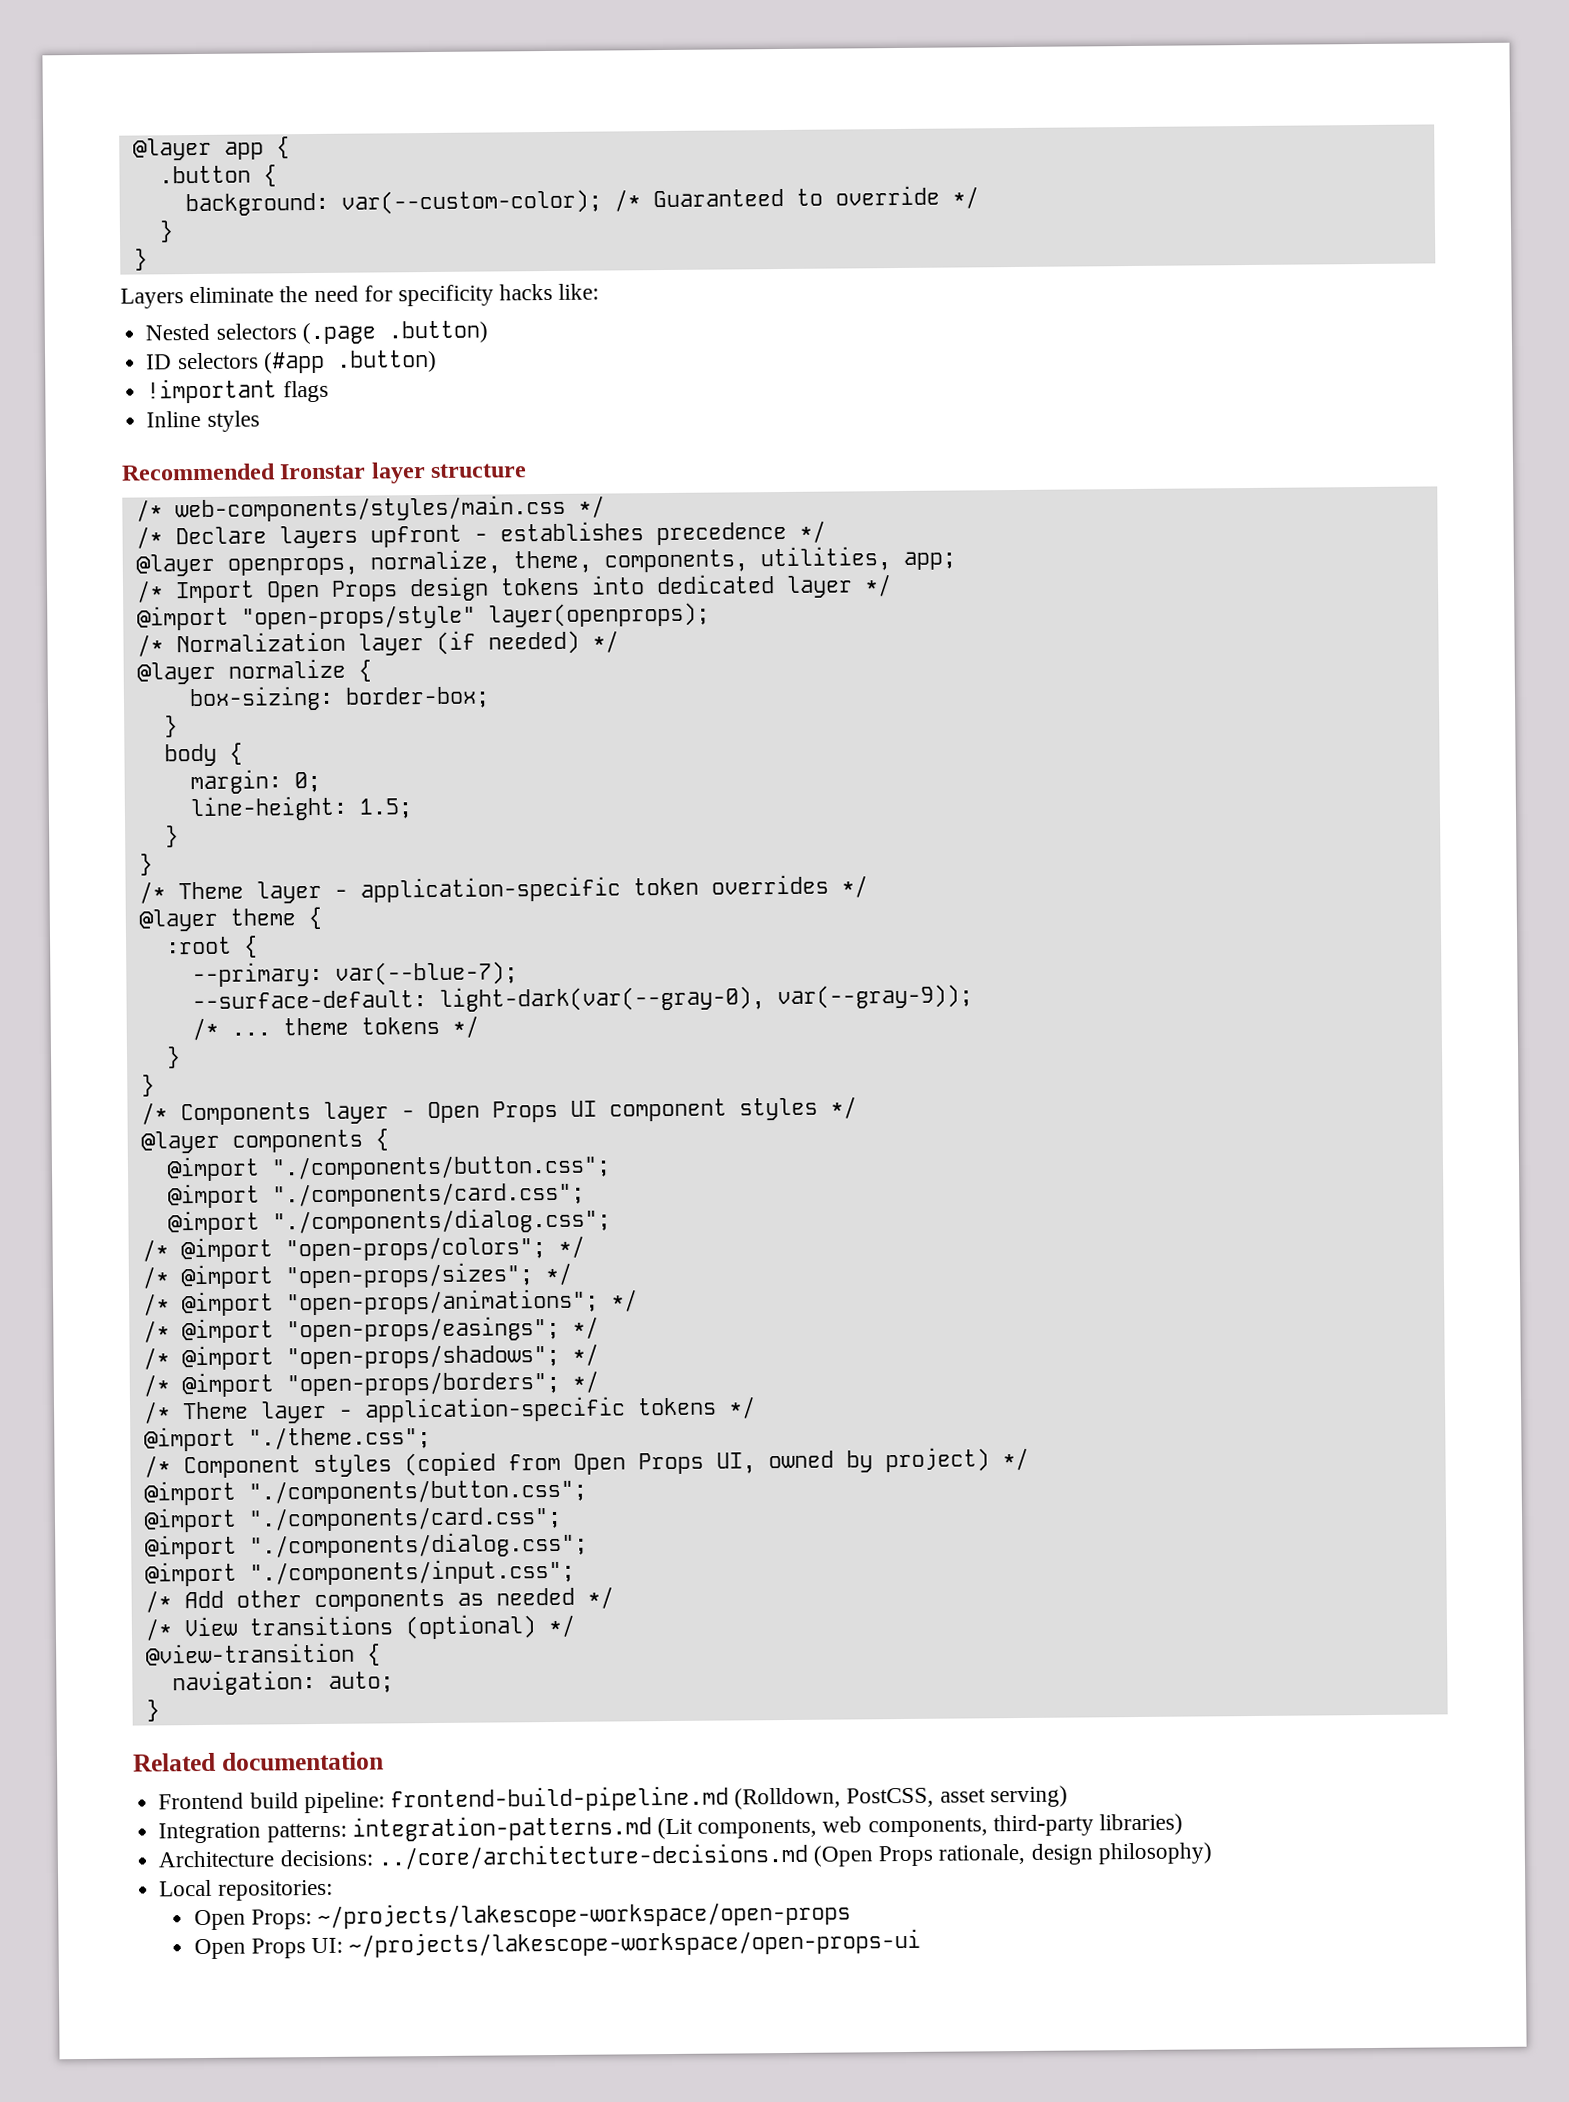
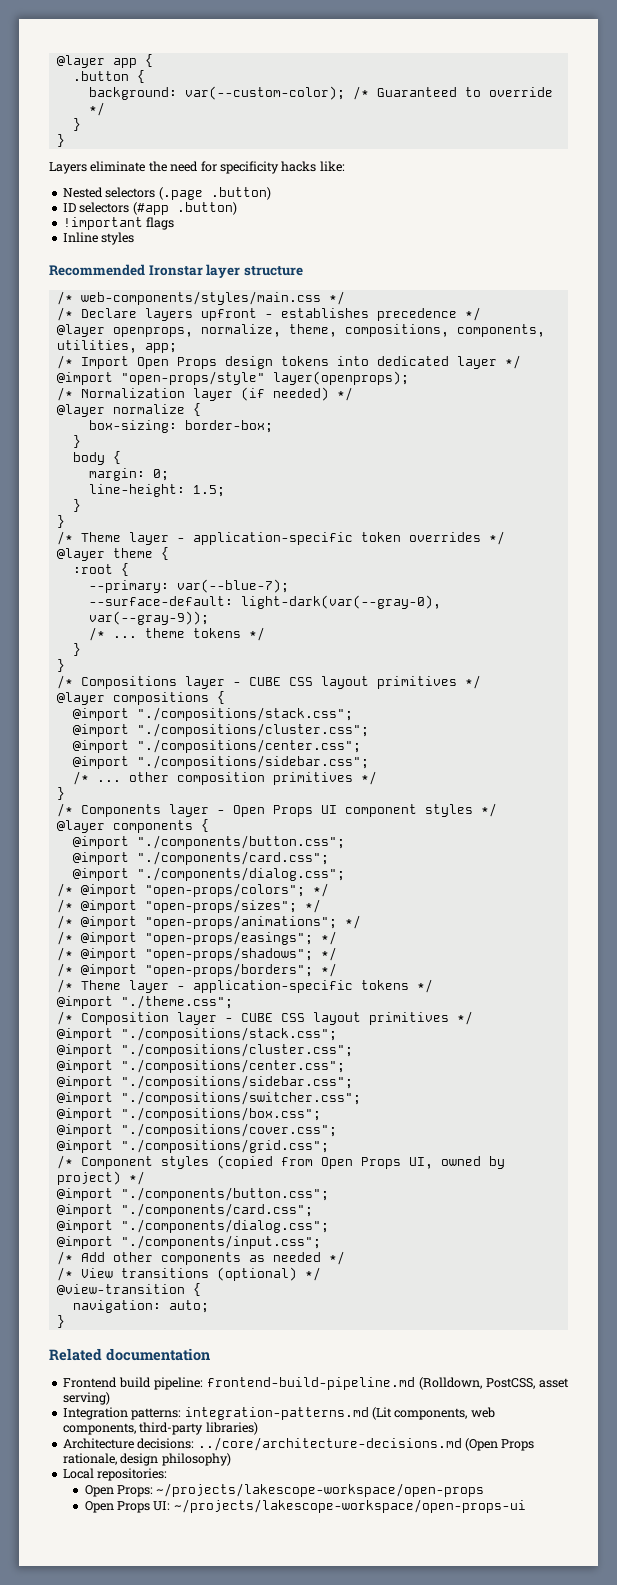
(592, 562) none -> [344,324,449,337] compositions,
(155, 1085) none -> [56,675,481,689] [56,691,225,705] [72,707,353,721] [72,723,369,737] [72,739,361,753] [72,755,369,769] [72,771,377,785] [56,787,65,800] // /* Compositions layer - CUBE CSS layout primitives */ // @layer compositions { // @import "./compositions/stack.css"; // @import "./compositions/cluster.css"; // @import "./compositions/center.css"; // @import "./compositions/sidebar.css"; // /* ... other composition primitives */ // }
(431, 1438) none -> [56,1011,473,1025] [56,1027,337,1041] [56,1043,353,1057] [56,1059,345,1073] [56,1075,353,1089] [56,1091,361,1105] [56,1107,321,1121] [56,1123,337,1137] [56,1139,329,1153] // /* Composition layer - CUBE CSS layout primitives */ // @import "./compositions/stack.css"; // @import "./compositions/cluster.css"; // @import "./compositions/center.css"; // @import "./compositions/sidebar.css"; // @import "./compositions/switcher.css"; // @import "./compositions/box.css"; // @import "./compositions/cover.css"; // @import "./compositions/grid.css";

